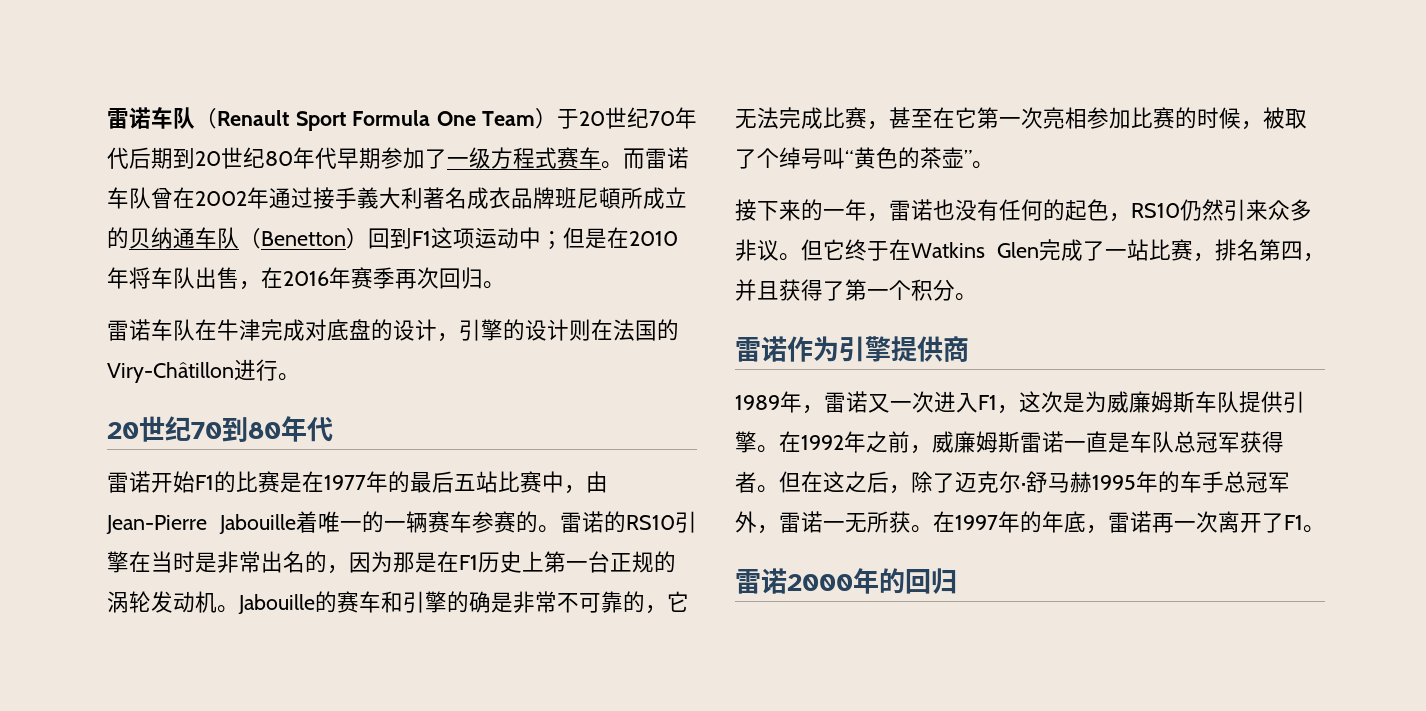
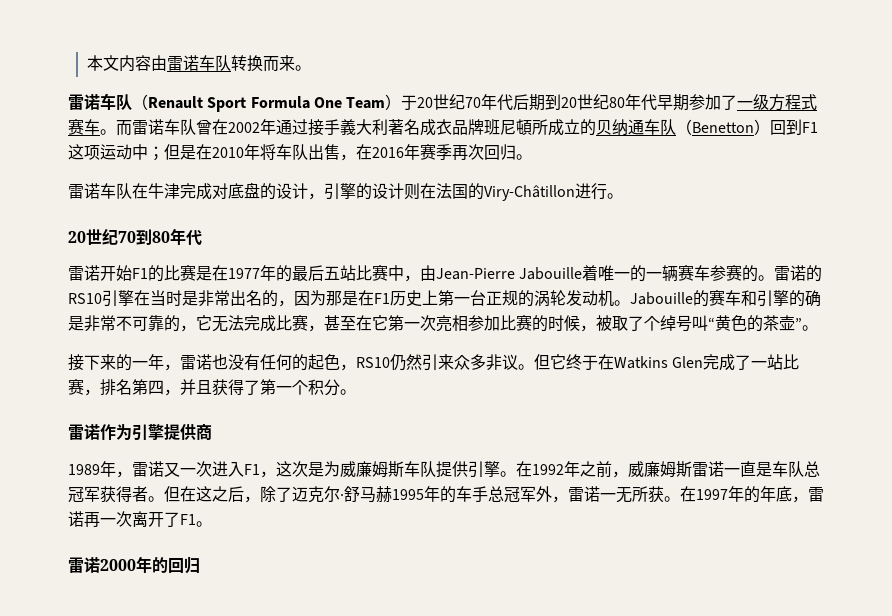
(107, 118) none -> [86,55,311,72] 本文内容由雷诺车队转换而来。 //

